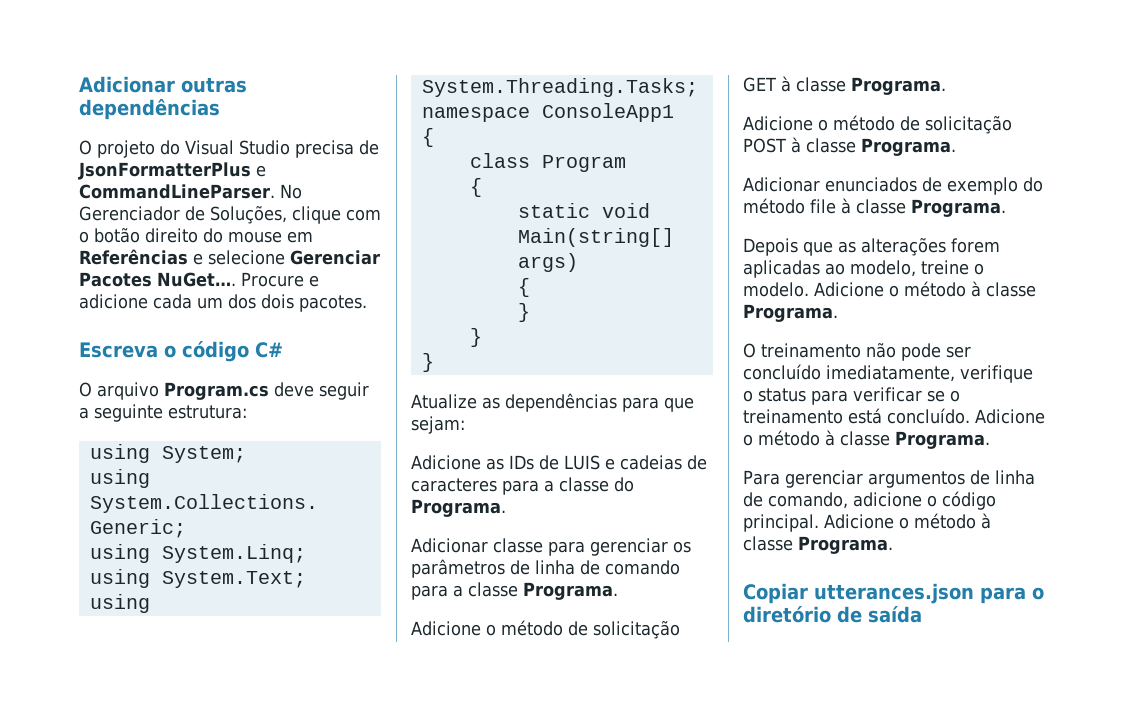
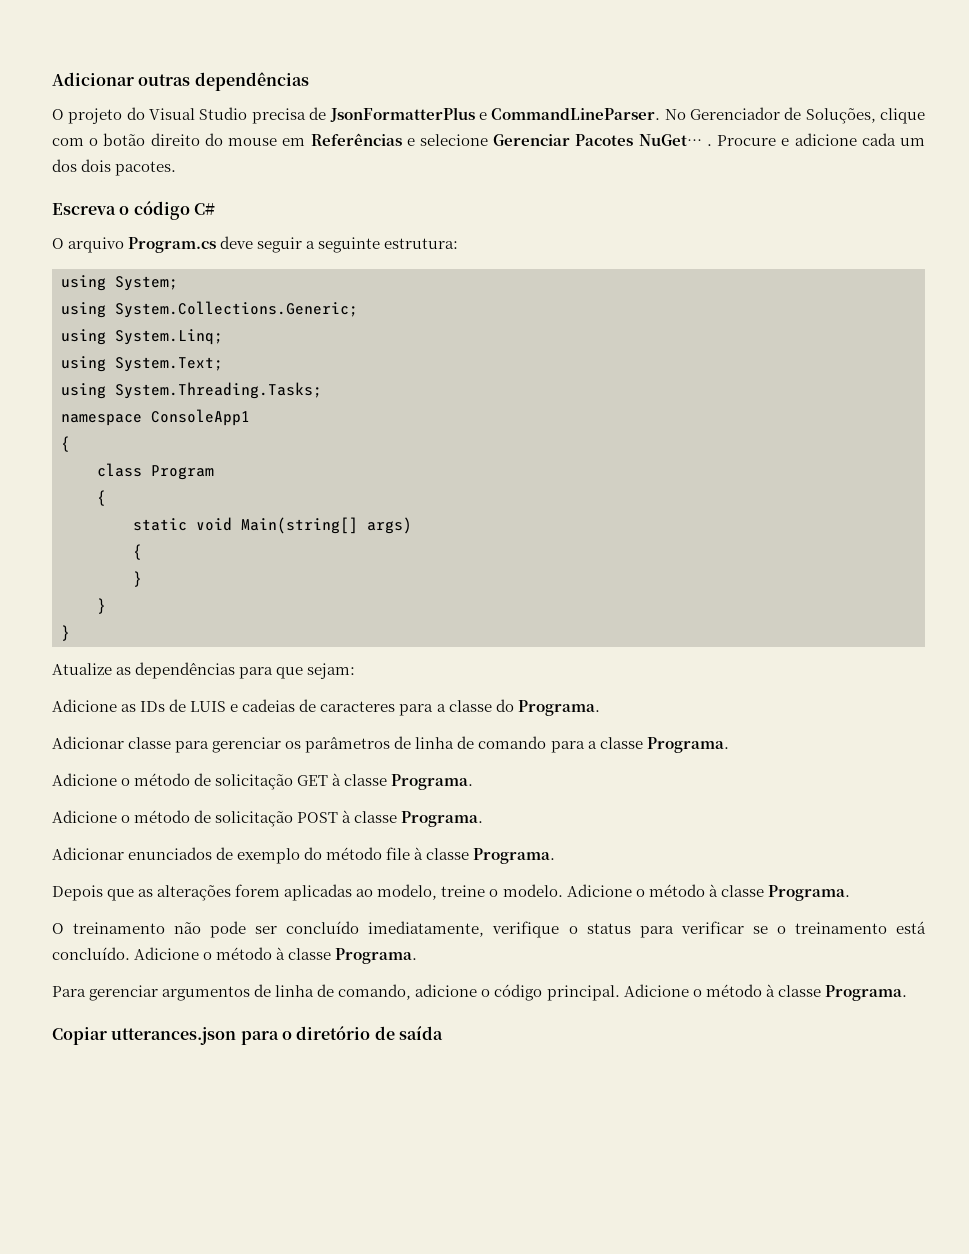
[157,272,236,287] NuGet…. -> [638,134,712,146] NuGet… .

